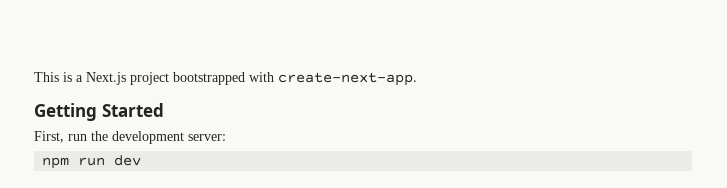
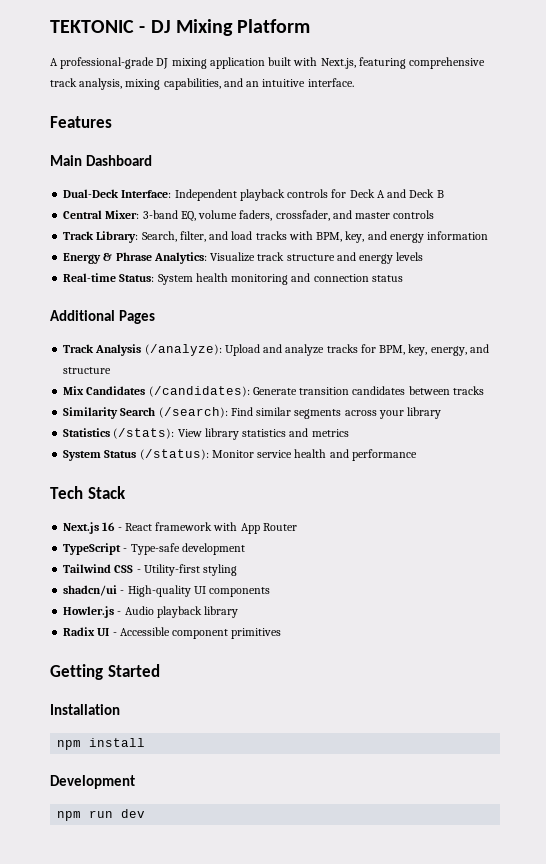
[34,72,417,86] [34,103,164,121] [34,131,226,144] This is a Next.js project bootstrapped with create-next-app. // Getting Started // First, run the development server: -> [50,19,311,36] [50,57,486,69] [50,78,354,90] [50,116,112,128] [50,155,152,166] [63,189,444,201] [63,210,435,222] [63,231,489,243] [63,252,424,264] [63,273,403,285] [50,310,155,324] [63,344,489,356] [63,367,112,374] [63,386,484,397] [63,407,442,419] [63,428,349,440] [63,449,417,461] [50,486,126,499] [63,522,297,534] [63,543,245,555] [63,564,238,576] [63,585,271,597] [63,606,239,618] [63,627,282,639] [50,664,160,680] [50,704,120,715] [57,738,146,750] [50,775,135,789] TEKTONIC - DJ Mixing Platform // A professional-grade DJ mixing application built with Next.js, featuring comprehensive track analysis, mixing capabilities, and an intuitive interface. // Features // Main Dashboard // Dual-Deck Interface: Independent playback controls for Deck A and Deck B // Central Mixer: 3-band EQ, volume faders, crossfader, and master controls // Track Library: Search, filter, and load tracks with BPM, key, and energy information // Energy & Phrase Analytics: Visualize track structure and energy levels // Real-time Status: System health monitoring and connection status // Additional Pages // Track Analysis (/analyze): Upload and analyze tracks for BPM, key, energy, and structure // Mix Candidates (/candidates): Generate transition candidates between tracks // Similarity Search (/search): Find similar segments across your library // Statistics (/stats): View library statistics and metrics // System Status (/status): Monitor service health and performance // Tech Stack // Next.js 16 - React framework with App Router // TypeScript - Type-safe development // Tailwind CSS - Utility-first styling // shadcn/ui - High-quality UI components // Howler.js - Audio playback library // Radix UI - Accessible component primitives // Getting Started // Installation // npm install // Development

